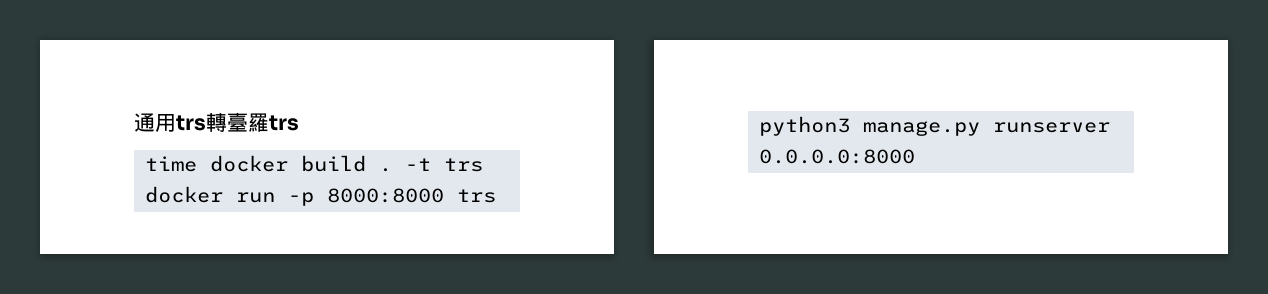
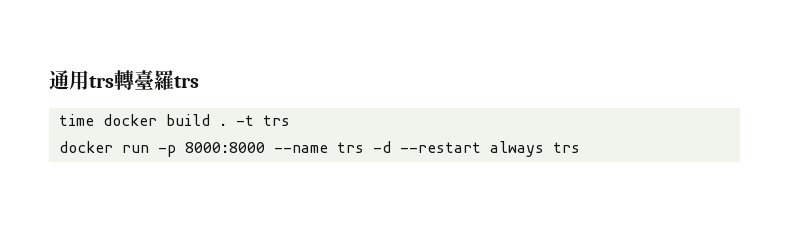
[456,189,496,203] [758,116,1110,136] [758,149,915,164] trs python3 manage.py runserver 0.0.0.0:8000 -> [273,141,580,157] --name trs -d --restart always trs

